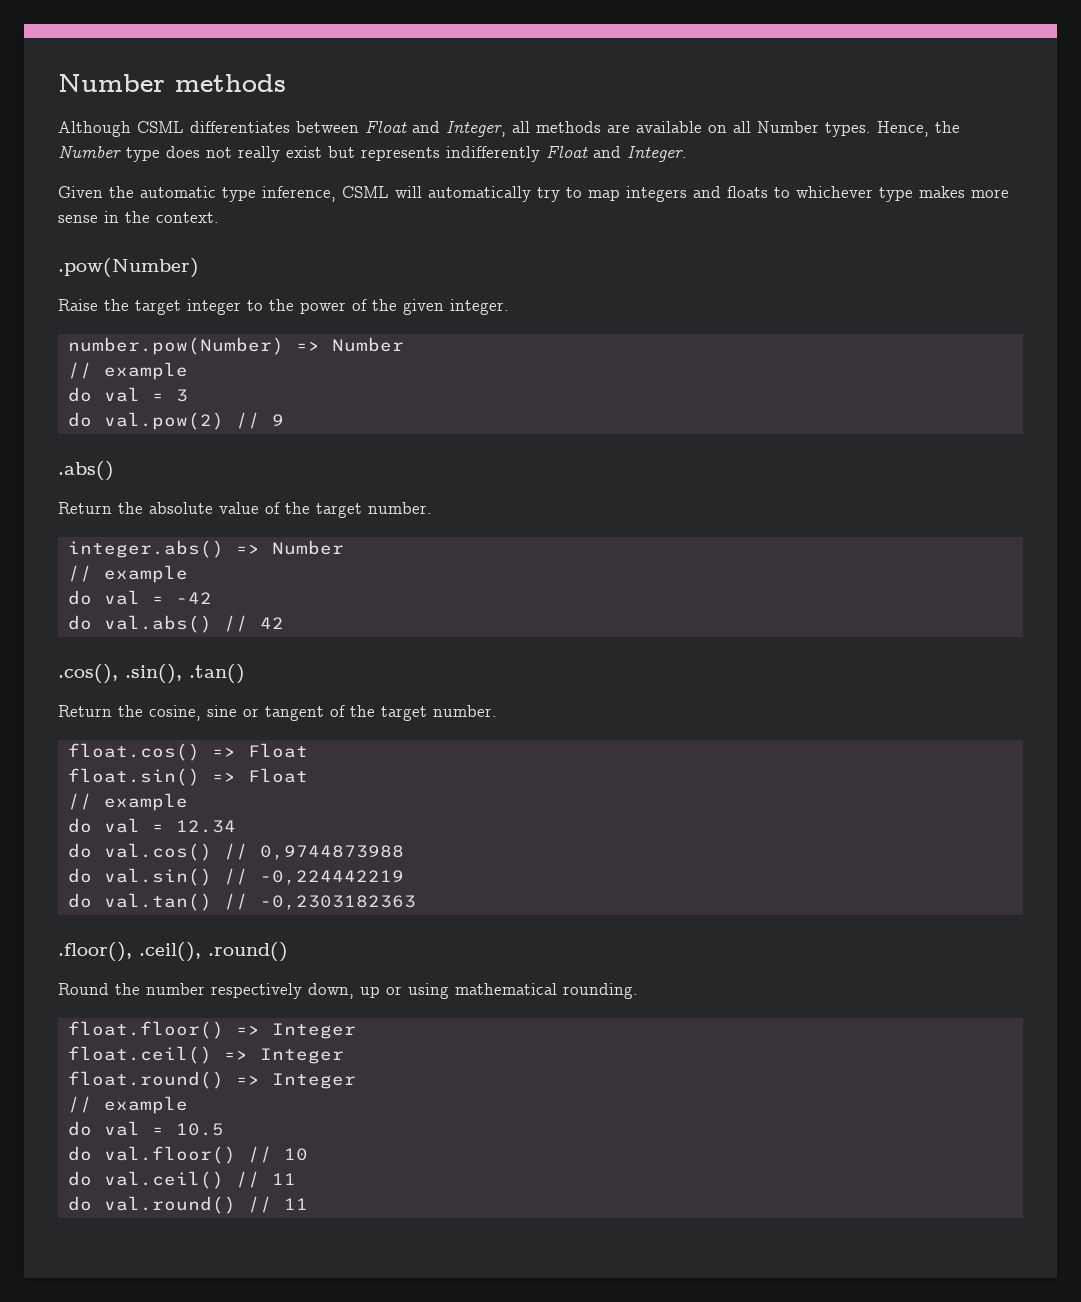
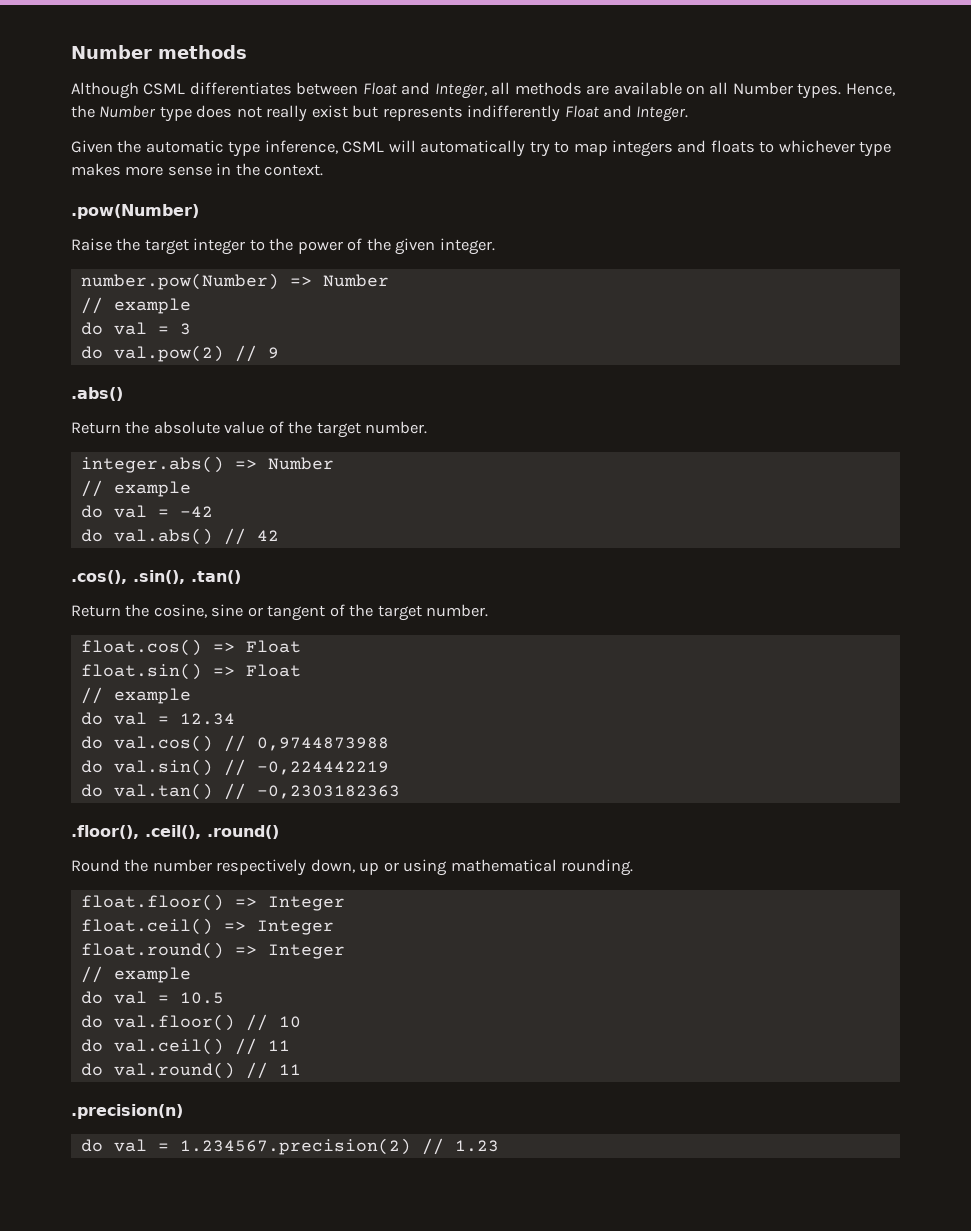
(308, 1204) none -> [71,1104,183,1119] [80,1138,499,1155] // .precision(n) // do val = 1.234567.precision(2) // 1.23

